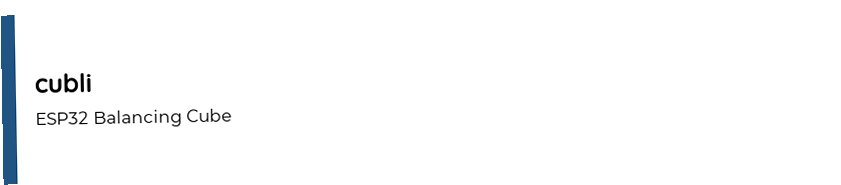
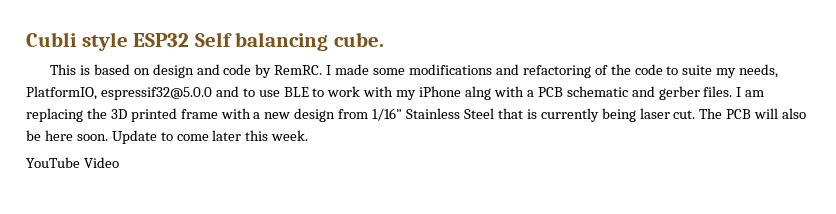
[34,72,92,93] [35,108,233,128] cubli // ESP32 Balancing Cube -> [26,32,384,51] [49,64,779,78] [26,86,765,100] [26,108,807,122] [26,130,309,144] [26,157,119,168] Cubli style ESP32 Self balancing cube. // This is based on design and code by RemRC. I made some modifications and refactoring of the code to suite my needs, PlatformIO, espressif32@5.0.0 and to use BLE to work with my iPhone alng with a PCB schematic and gerber files. I am replacing the 3D printed frame with a new design from 1/16" Stainless Steel that is currently being laser cut. The PCB will also be here soon. Update to come later this week. // YouTube Video

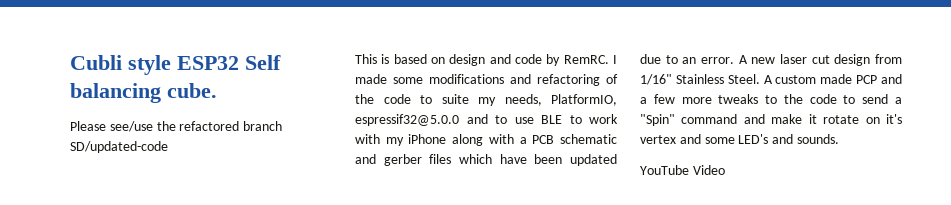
(384, 39) none -> [70,121,283,132] [70,141,168,153] // Please see/use the refactored branch SD/updated-code
[465,86,492,100] alng -> [452,134,484,146] along
[703,86,765,97] [26,108,807,122] [26,130,309,144] files. I am replacing the 3D printed frame with a new design from 1/16" Stainless Steel that is currently being laser cut. The PCB will also be here soon. Update to come later this week. -> [429,154,617,166] [640,54,902,66] [640,74,902,85] [640,94,902,104] [640,114,902,126] [640,134,839,144] files which have been updated due to an error. A new laser cut design from 1/16" Stainless Steel. A custom made PCP and a few more tweaks to the code to send a "Spin" command and make it rotate on it's vertex and some LED's and sounds.

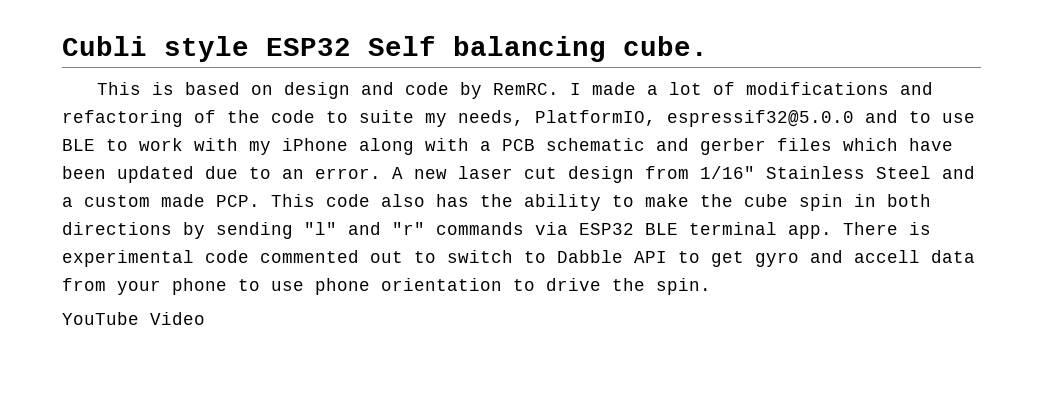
[70,121,283,132] [70,141,168,153] // Please see/use the refactored branch SD/updated-code -> (708, 46) none
[393,77,423,84] some -> [647,82,736,95] a lot of
[727,74,902,84] [640,94,902,104] [640,114,902,126] [640,134,839,144] Steel. A custom made PCP and a few more tweaks to the code to send a "Spin" command and make it rotate on it's vertex and some LED's and sounds. -> [876,166,975,179] [62,194,931,211] [62,222,931,239] [62,250,975,267] [62,278,711,295] Steel and a custom made PCP. This code also has the ability to make the cube spin in both directions by sending "l" and "r" commands via ESP32 BLE terminal app. There is experimental code commented out to switch to Dabble API to get gyro and accell data from your phone to use phone orientation to drive the spin.

